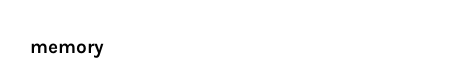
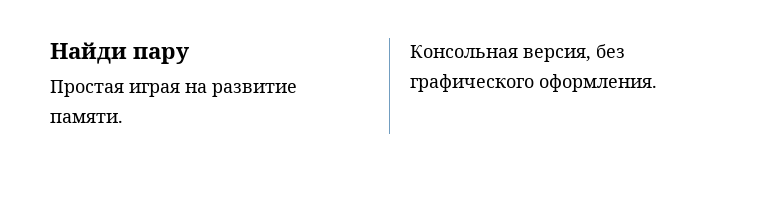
[30,43,104,58] memory -> [50,42,191,64] [50,80,297,97] [50,113,123,123] [410,44,625,62] [410,74,657,92] Найди пару // Простая играя на развитие памяти. // Консольная версия, без графического оформления.

